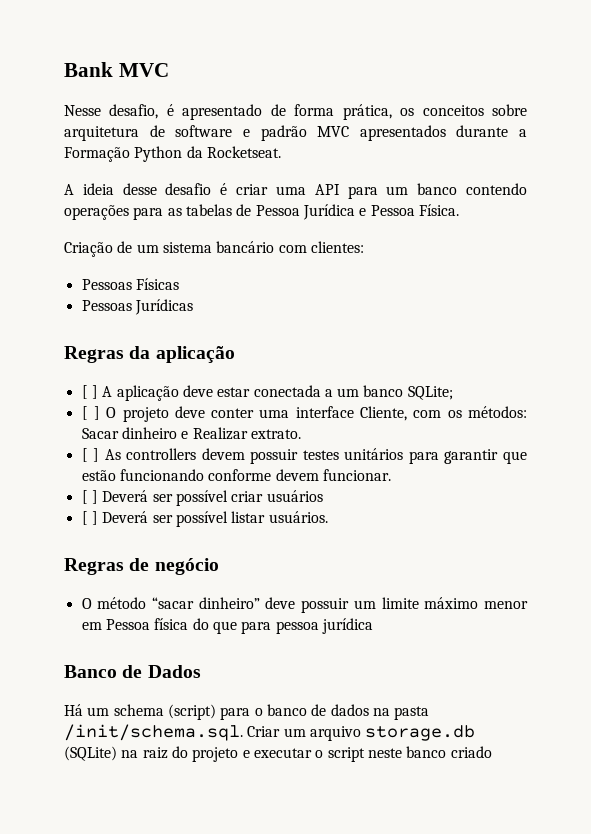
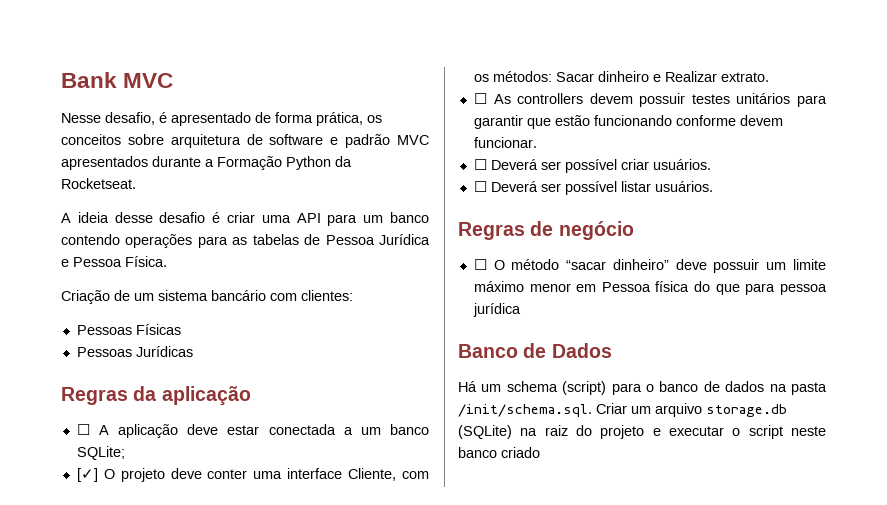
[81,385,98,399] [ ] -> [76,424,90,435] ☐
[81,406,100,420] [ ] -> [76,468,98,482] [✓]
[81,448,100,462] [ ] -> [473,93,487,104] ☐
[81,490,98,504] [ ] -> [473,159,487,170] ☐
[266,490,323,502] [81,511,98,525] usuários // [ ] -> [652,159,711,170] [473,181,487,192] usuários. // ☐
(219, 566) none -> [473,259,487,270] ☐

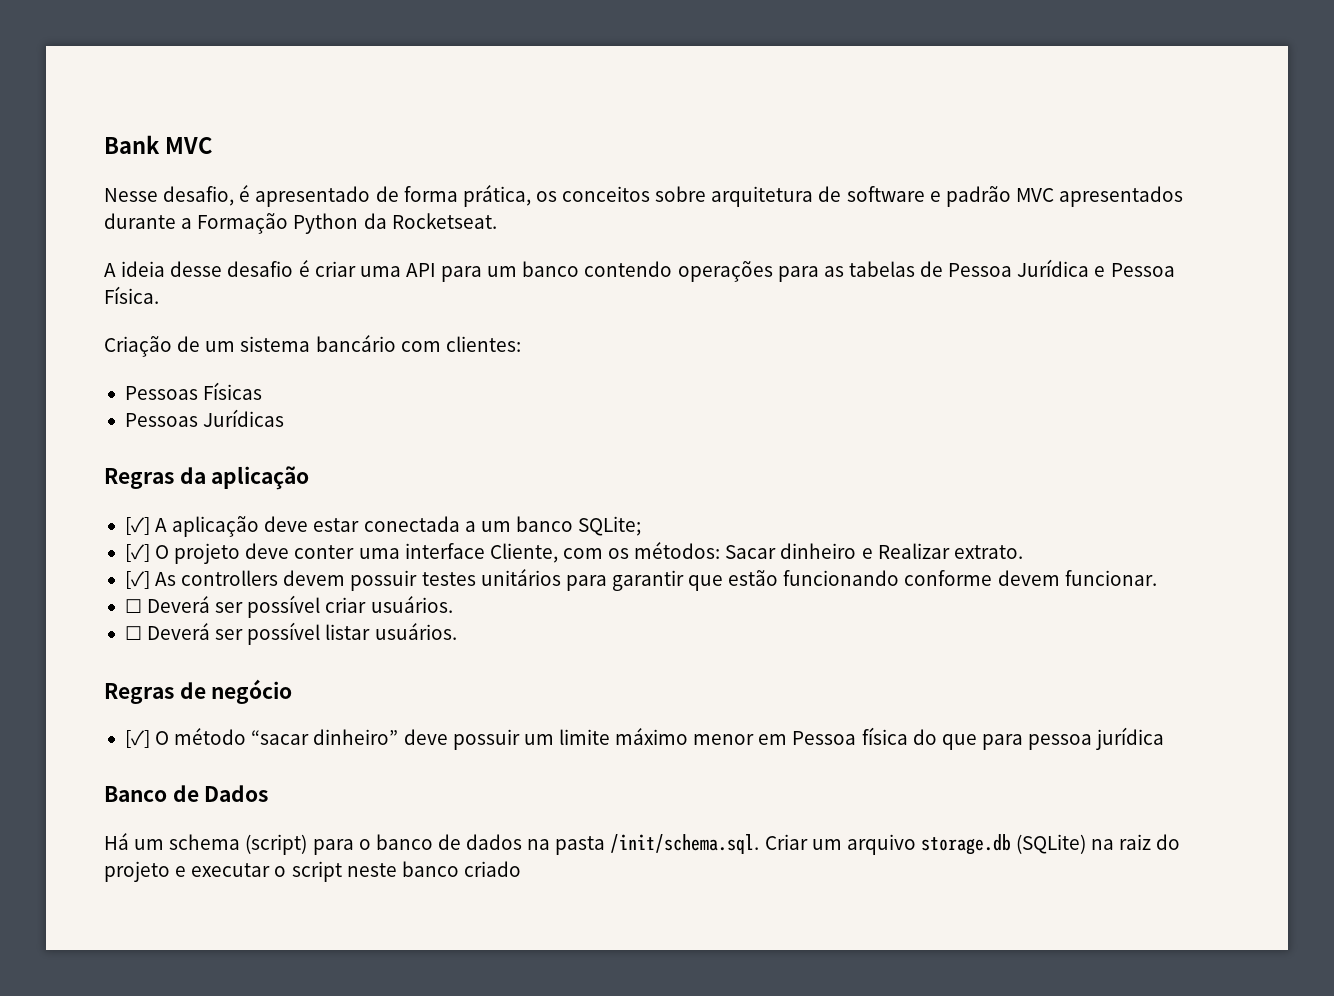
[76,424,90,435] ☐ -> [124,517,150,535] [✓]
[473,93,487,104] ☐ -> [124,571,150,589] [✓]
[473,259,487,270] ☐ -> [124,730,150,748] [✓]

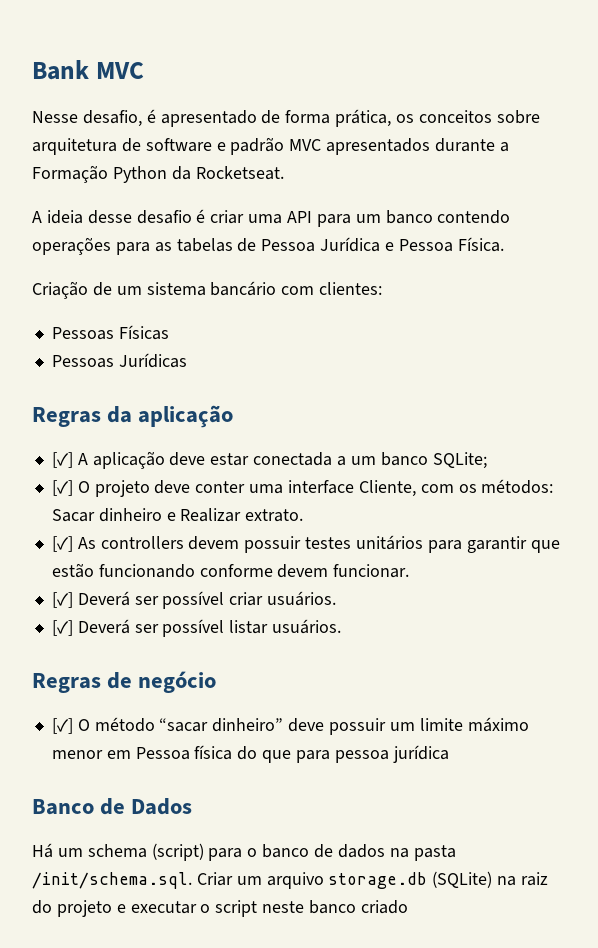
[124,599,142,613] ☐ -> [51,592,73,608] [✓]
[124,626,142,640] ☐ -> [51,620,73,636] [✓]

